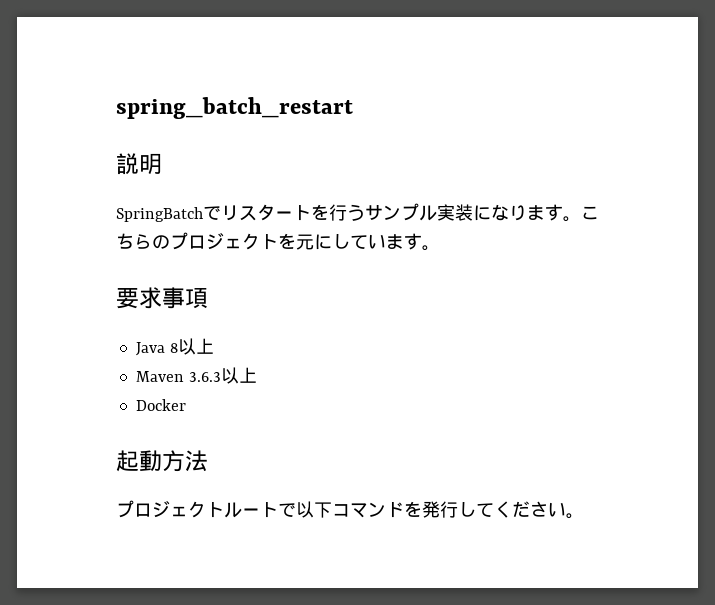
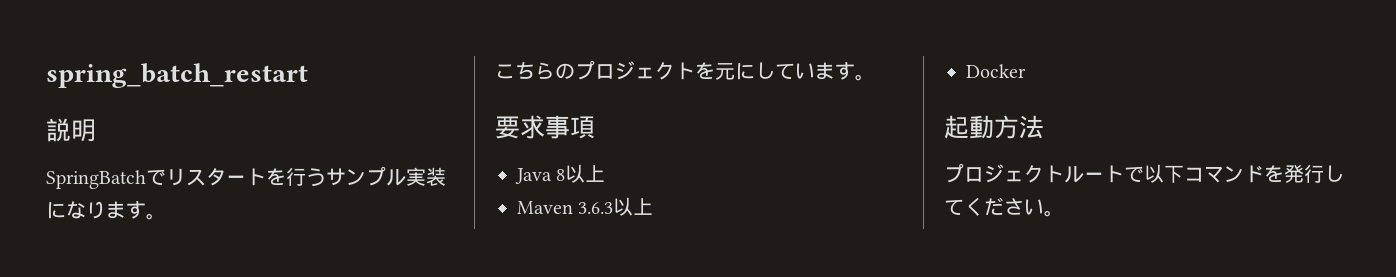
(581, 219) none -> (166, 216) //

